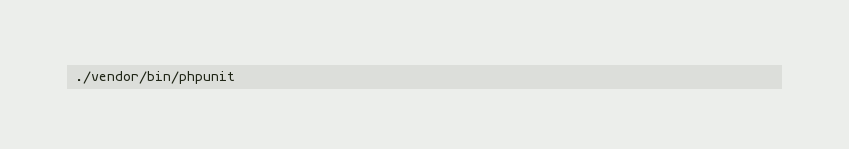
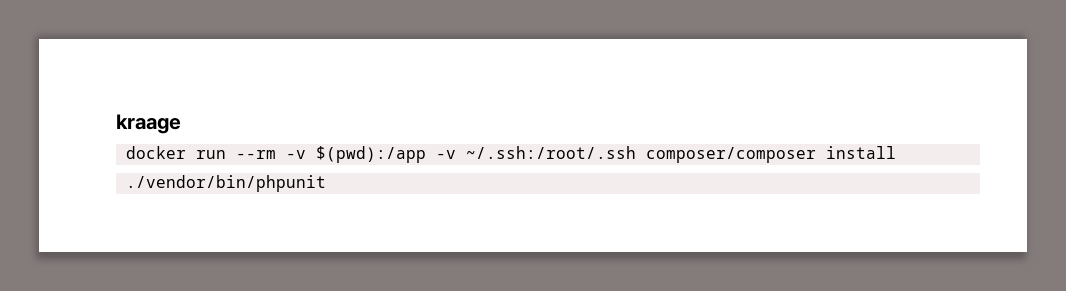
(75, 77) none -> [116,114,181,134] [125,146,896,163] kraage // docker run --rm -v $(pwd):/app -v ~/.ssh:/root/.ssh composer/composer install //

